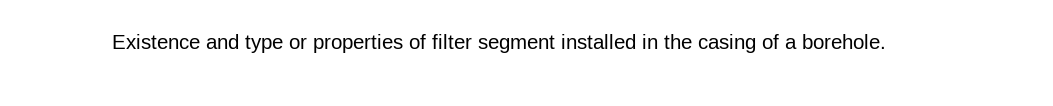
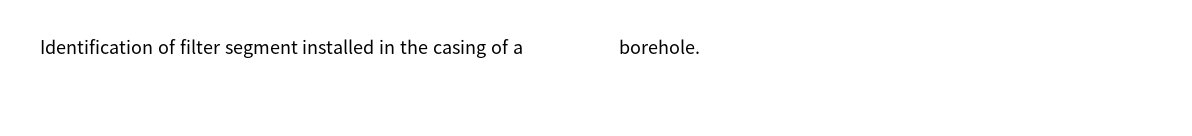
[112,34,403,53] Existence and type or properties -> [40,39,153,54] Identification

